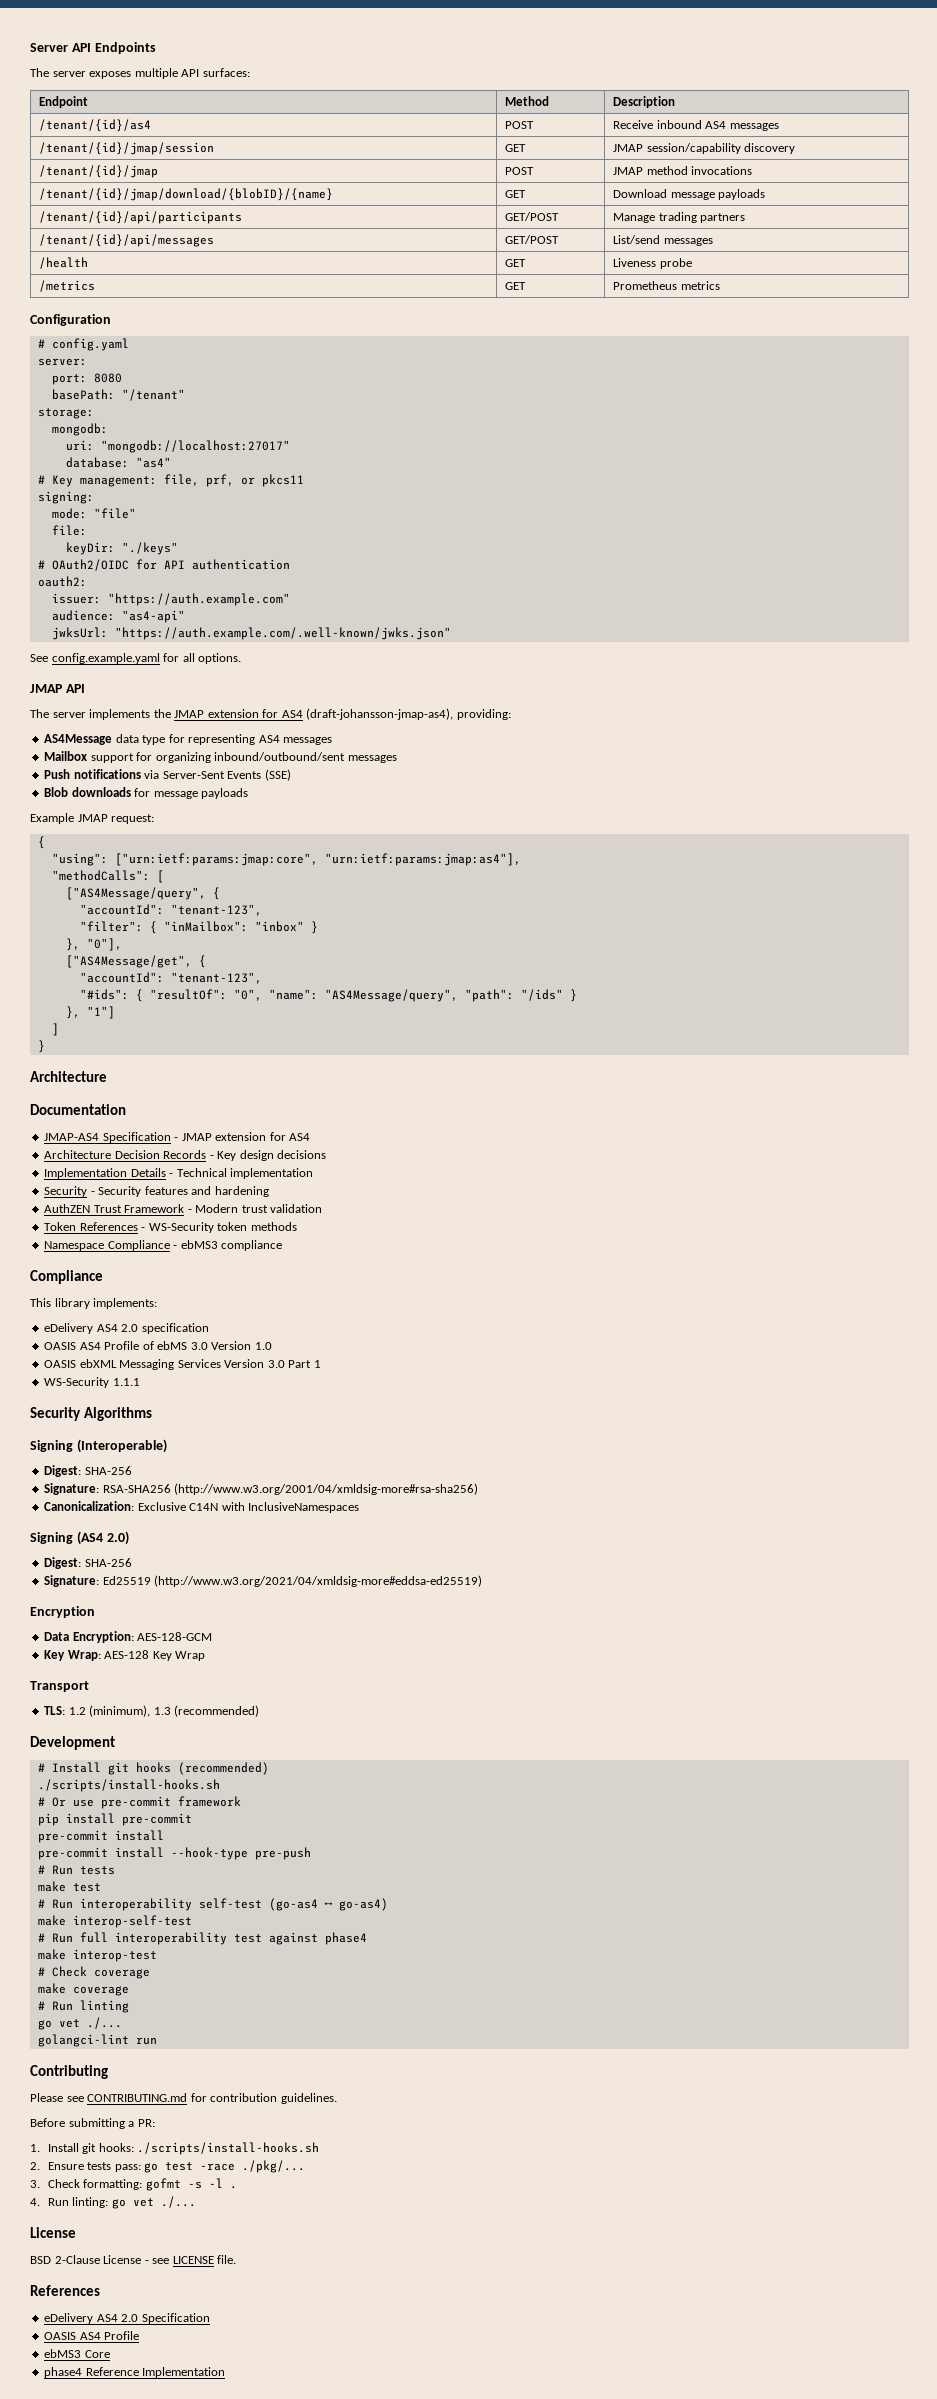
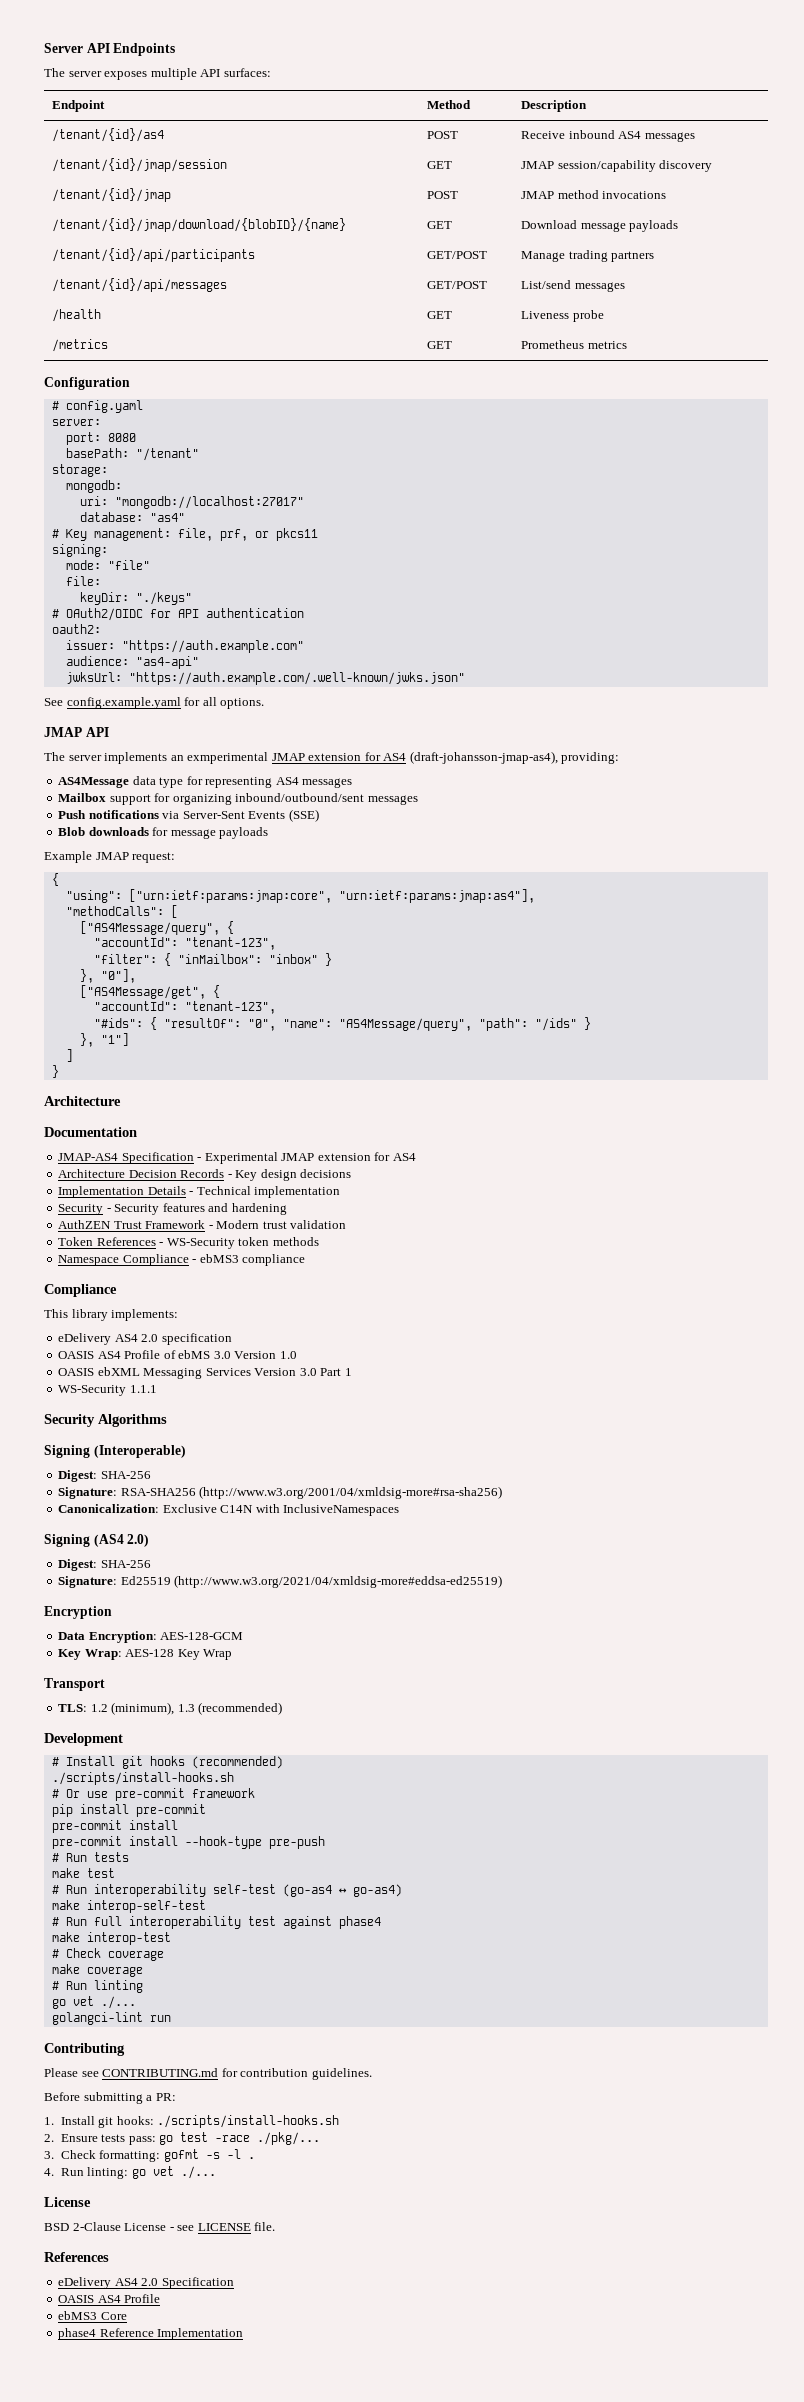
[153,709,171,718] the -> [170,752,269,764] an exmperimental
(179, 1139) none -> [204,1152,278,1164] Experimental

